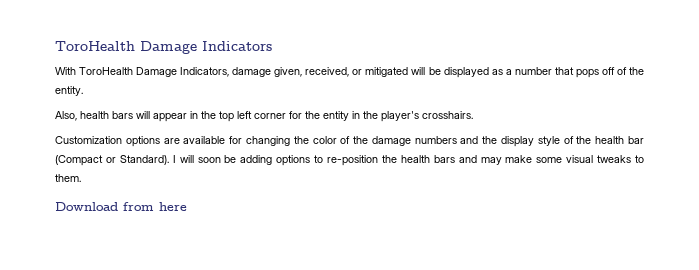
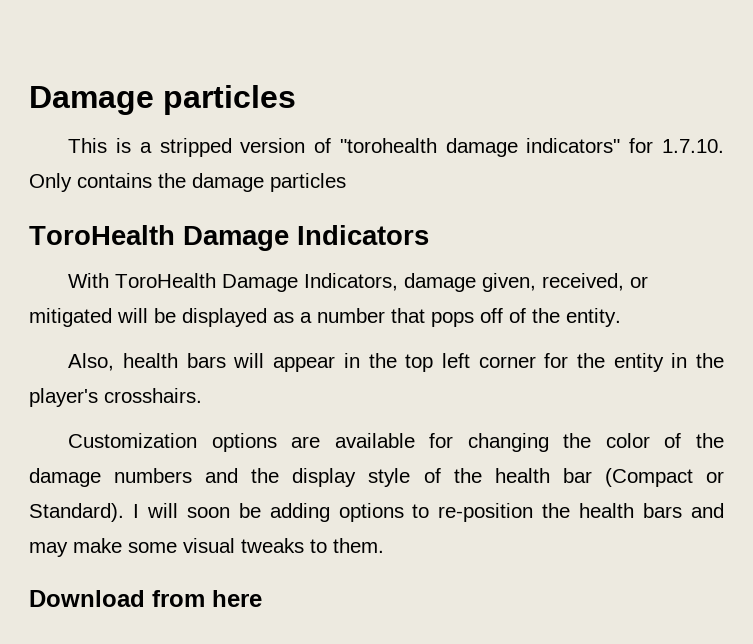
(55, 46) none -> [29,85,296,115] [68,138,724,157] [29,173,346,192] Damage particles // This is a stripped version of "torohealth damage indicators" for 1.7.10. Only contains the damage particles //

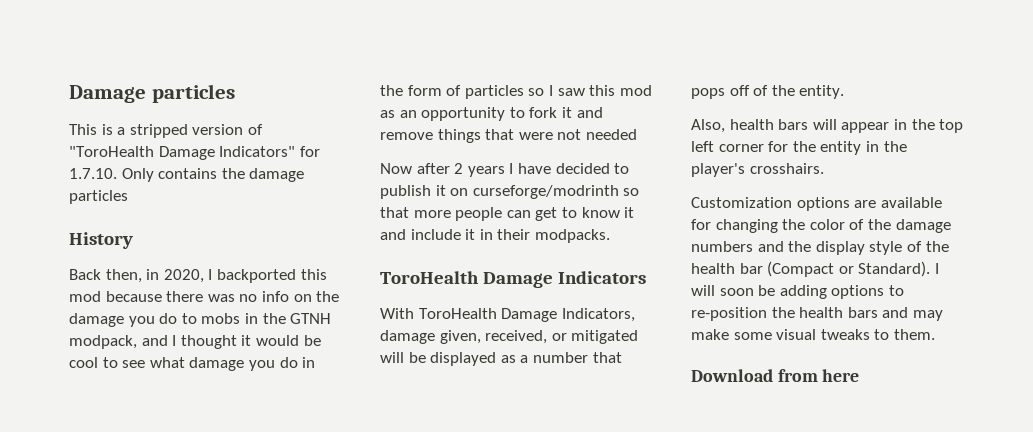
[339,138,621,157] "torohealth damage indicators" -> [69,146,296,160] "ToroHealth Damage Indicators"
(346, 182) none -> [69,232,133,249] [69,269,327,283] [69,291,340,302] [69,313,332,327] [69,335,321,349] [69,357,316,371] [380,85,652,99] [380,107,603,121] [380,129,637,143] [380,163,630,177] [380,185,640,199] [380,207,635,221] [380,229,610,243] // History // Back then, in 2020, I backported this mod because there was no info on the damage you do to mobs in the GTNH modpack, and I thought it would be cool to see what damage you do in the form of particles so I saw this mod as an opportunity to fork it and remove things that were not needed // Now after 2 years I have decided to publish it on curseforge/modrinth so that more people can get to know it and include it in their modpacks.

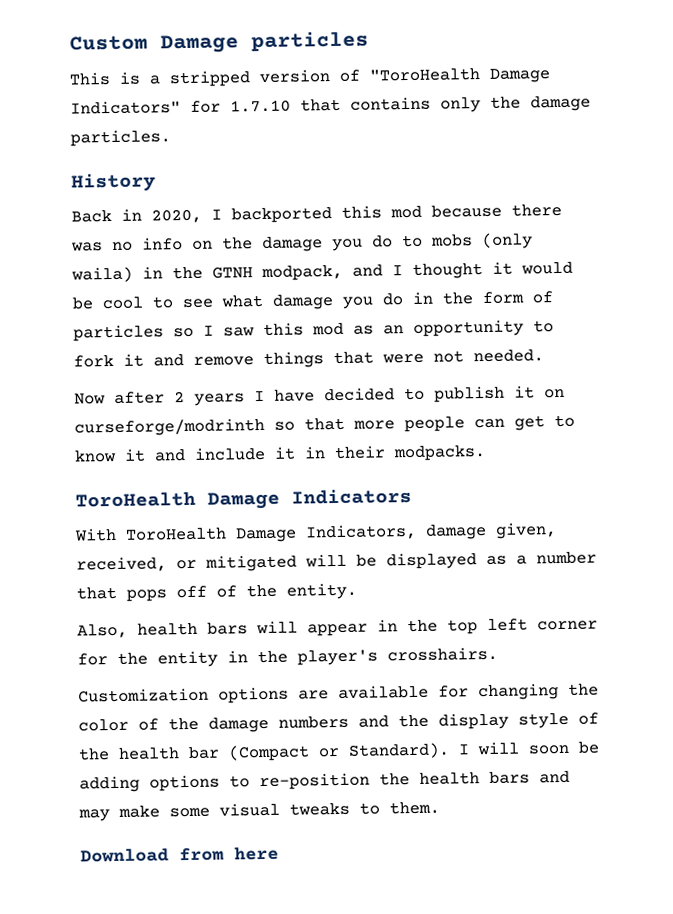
(69, 94) none -> [69,35,148,51] Custom
[69,168,305,182] [69,190,128,204] 1.7.10. Only contains the damage particles -> [230,95,591,113] [70,129,171,147] 1.7.10 that contains only the damage particles.
[105,269,142,283] then, -> (112, 216) none
(241, 318) none -> [482,232,533,250] [71,266,133,283] (only waila)
[585,129,637,140] needed -> [473,349,544,363] needed.

